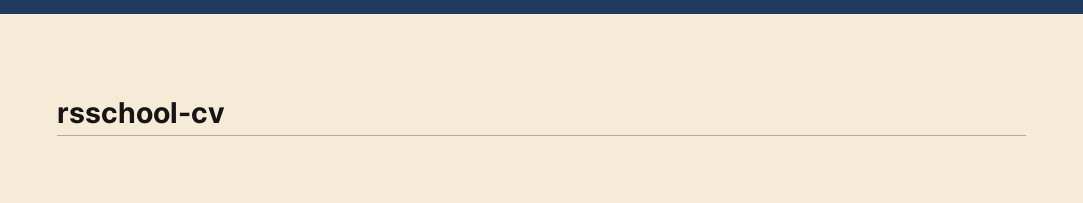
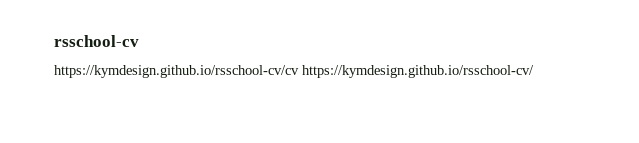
(225, 113) none -> [54,65,534,78] // https://kymdesign.github.io/rsschool-cv/cv https://kymdesign.github.io/rsschool-cv/

